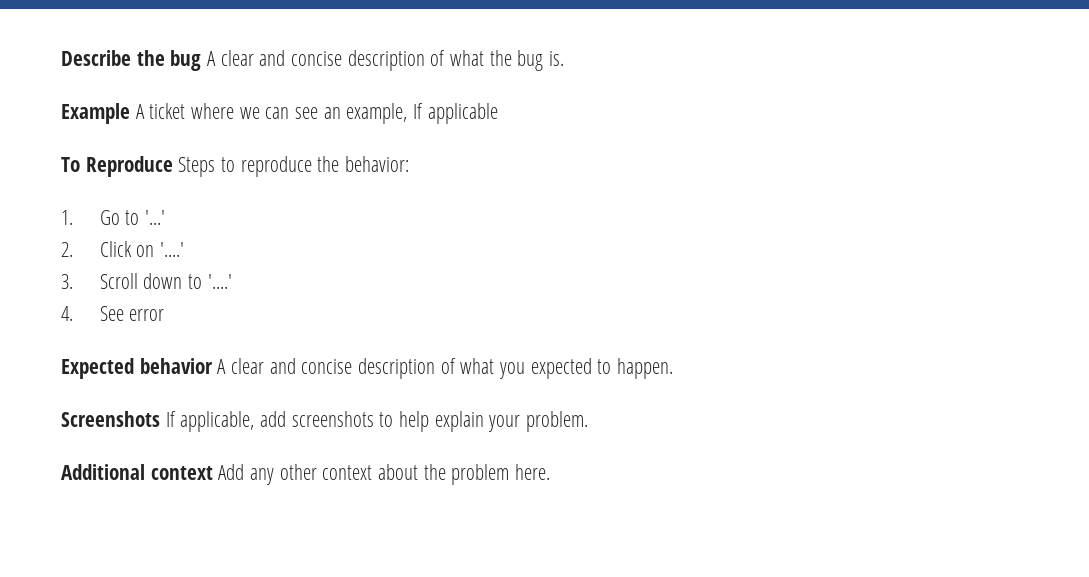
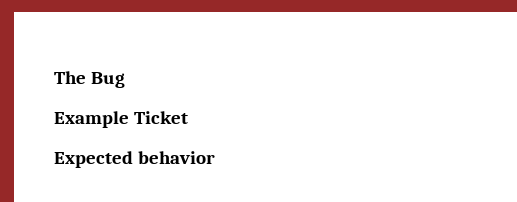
[61,50,565,71] [61,103,498,124] [61,156,410,177] [61,210,166,225] [61,241,185,257] [61,273,232,289] [61,306,165,321] [61,358,674,379] [61,411,589,432] [61,464,551,485] Describe the bug A clear and concise description of what the bug is. // Example A ticket where we can see an example, If applicable // To Reproduce Steps to reproduce the behavior: // 1. Go to '...' // 2. Click on '....' // 3. Scroll down to '....' // 4. See error // Expected behavior A clear and concise description of what you expected to happen. // Screenshots If applicable, add screenshots to help explain your problem. // Additional context Add any other context about the problem here. -> [54,71,125,88] [54,111,188,128] [54,151,215,168] The Bug // Example Ticket // Expected behavior

